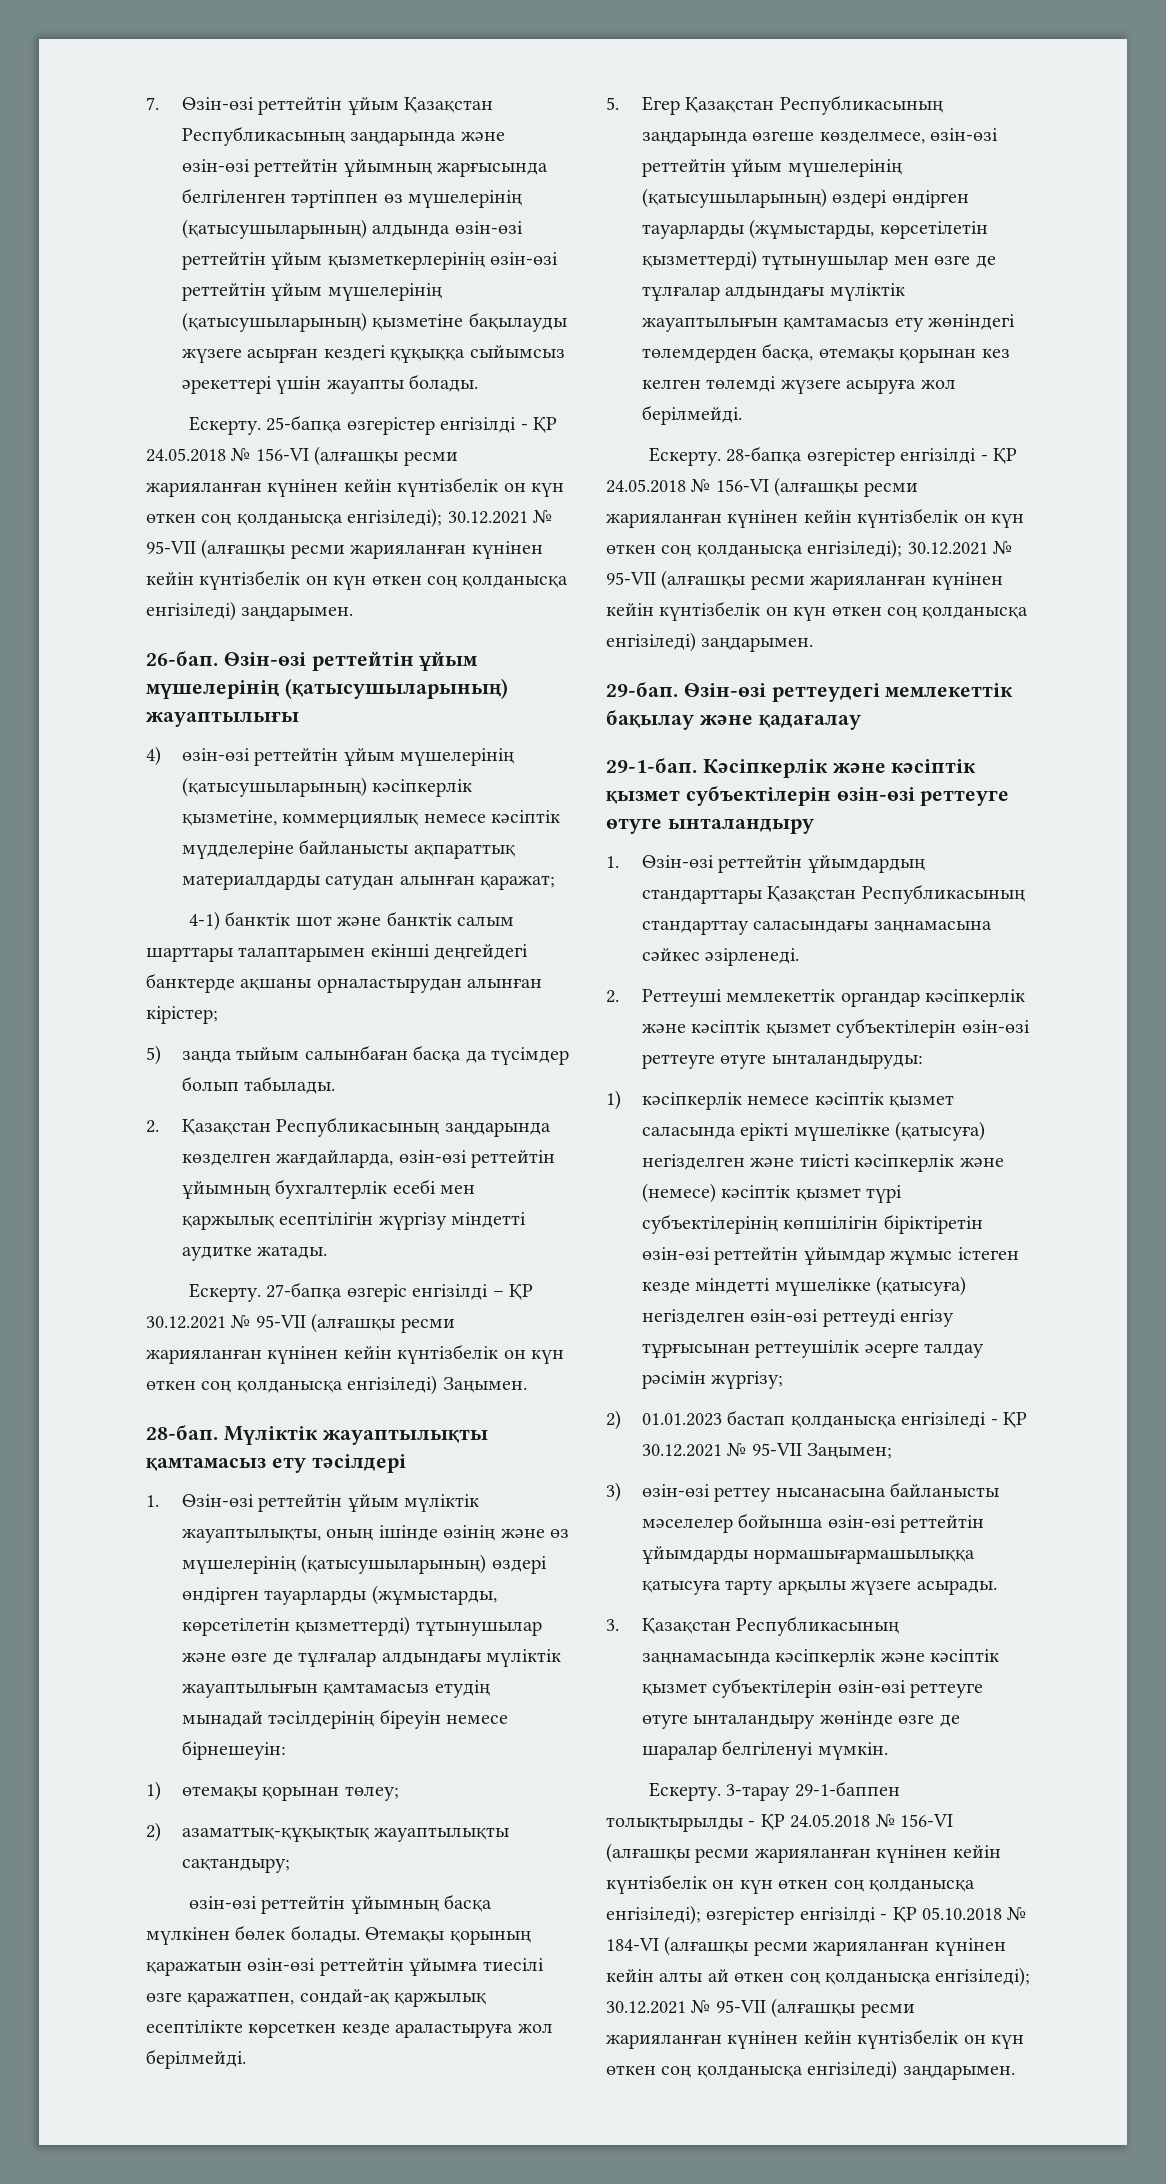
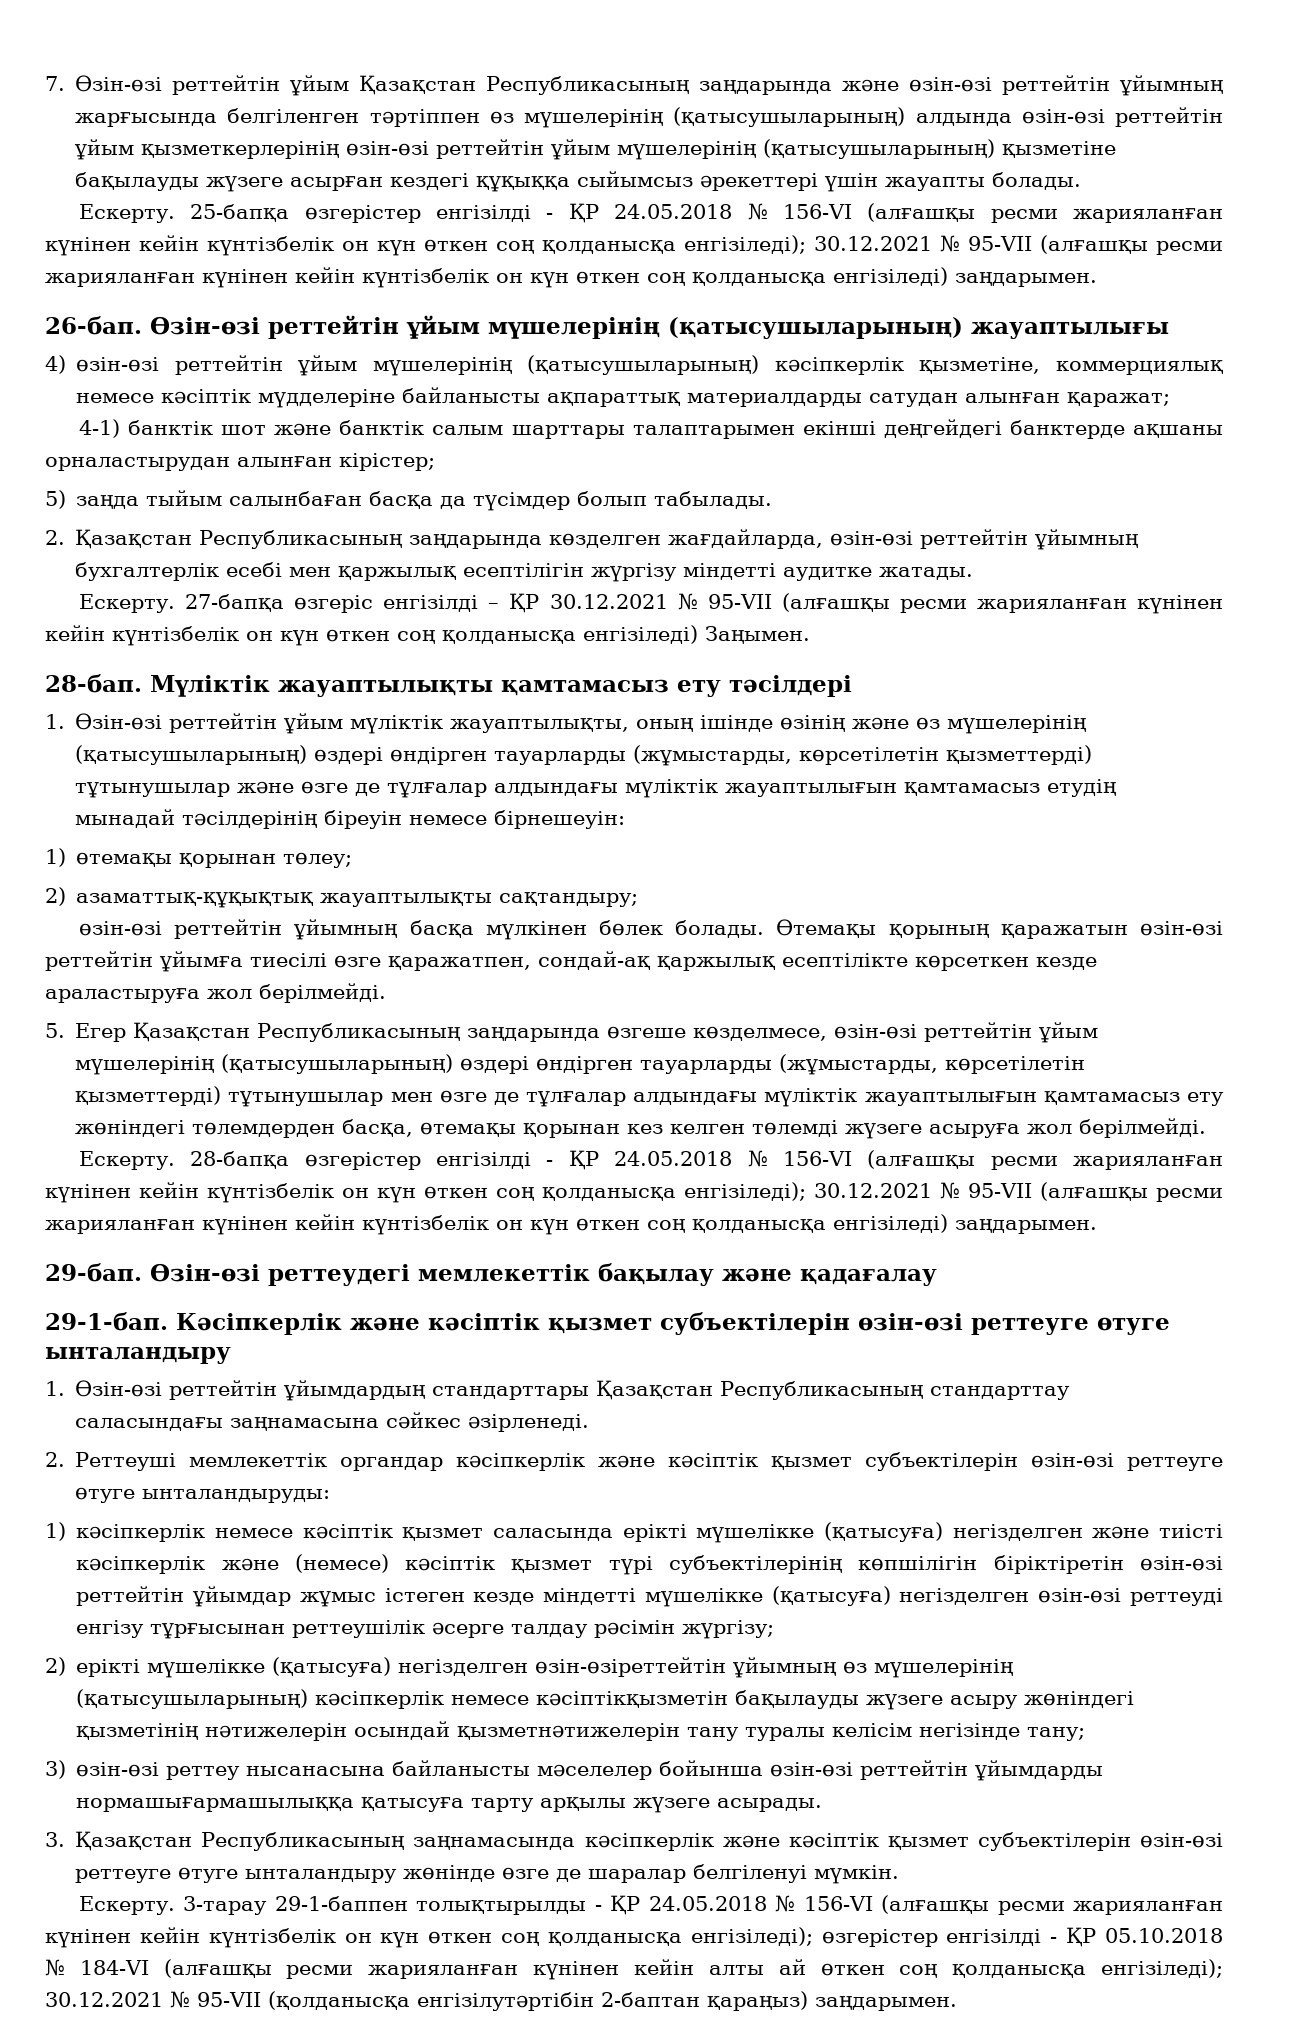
[642,1410,1028,1428] [642,1443,893,1459] 01.01.2023 бастап қолданысқа енгізіледі - ҚР 30.12.2021 № 95-VII Заңымен; -> [76,1657,1014,1678] [76,1689,1135,1710] [76,1721,1086,1741] ерікті мүшелікке (қатысуға) негізделген өзін-өзіреттейтін ұйымның өз мүшелерінің (қатысушыларының) кәсіпкерлік немесе кәсіптікқызметін бақылауды жүзеге асыру жөніндегі қызметінің нәтижелерін осындай қызметнәтижелерін тану туралы келісім негізінде тану;
[771,1998,915,2018] [606,2029,1024,2049] [606,2060,898,2080] (алғашқы ресми жарияланған күнінен кейін күнтізбелік он күн өткен соң қолданысқа енгізіледі) -> [267,1991,808,2011] (қолданысқа енгізілутәртібін 2-баптан қараңыз)

